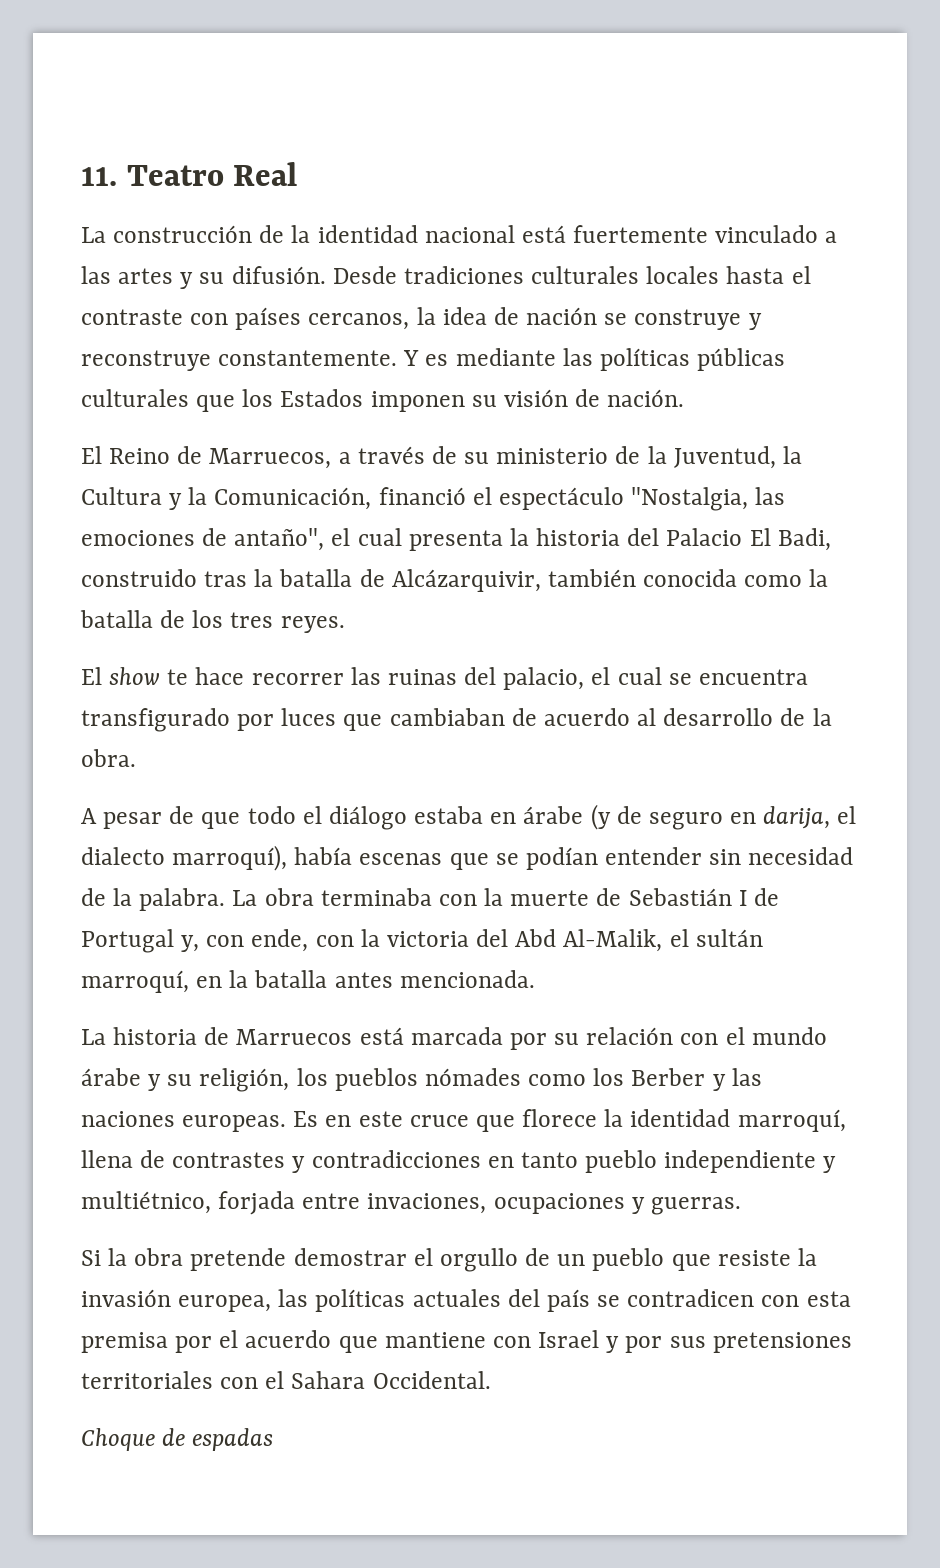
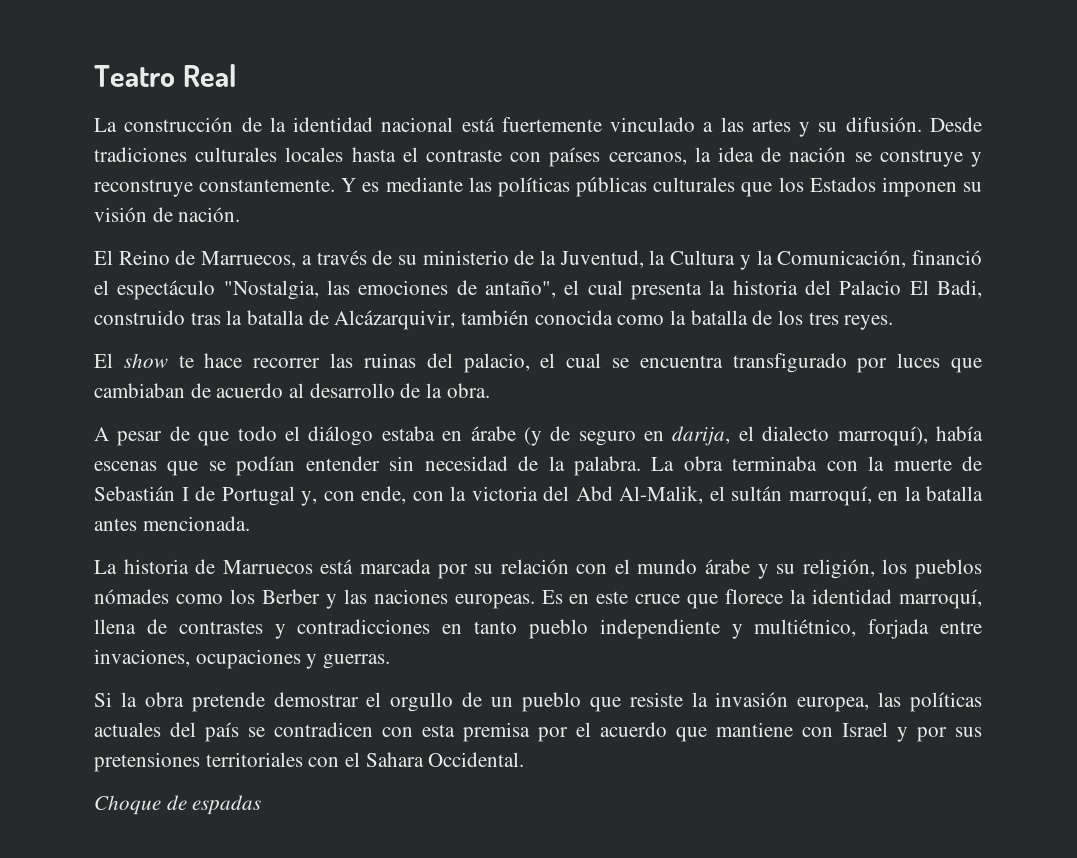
[81,167,117,186] 11. -> (94, 76) none

